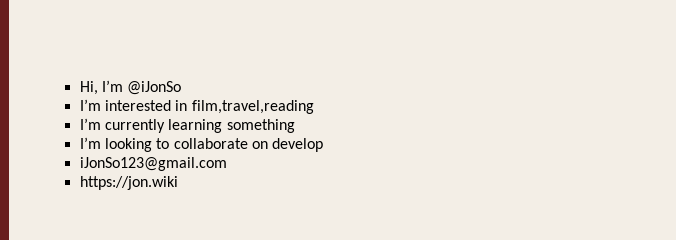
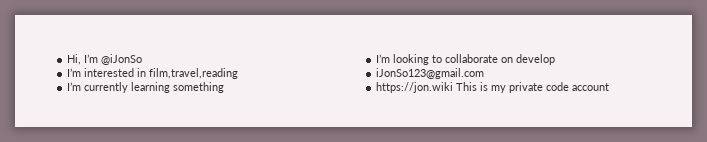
(178, 183) none -> [456,82,610,93] This is my private code account

